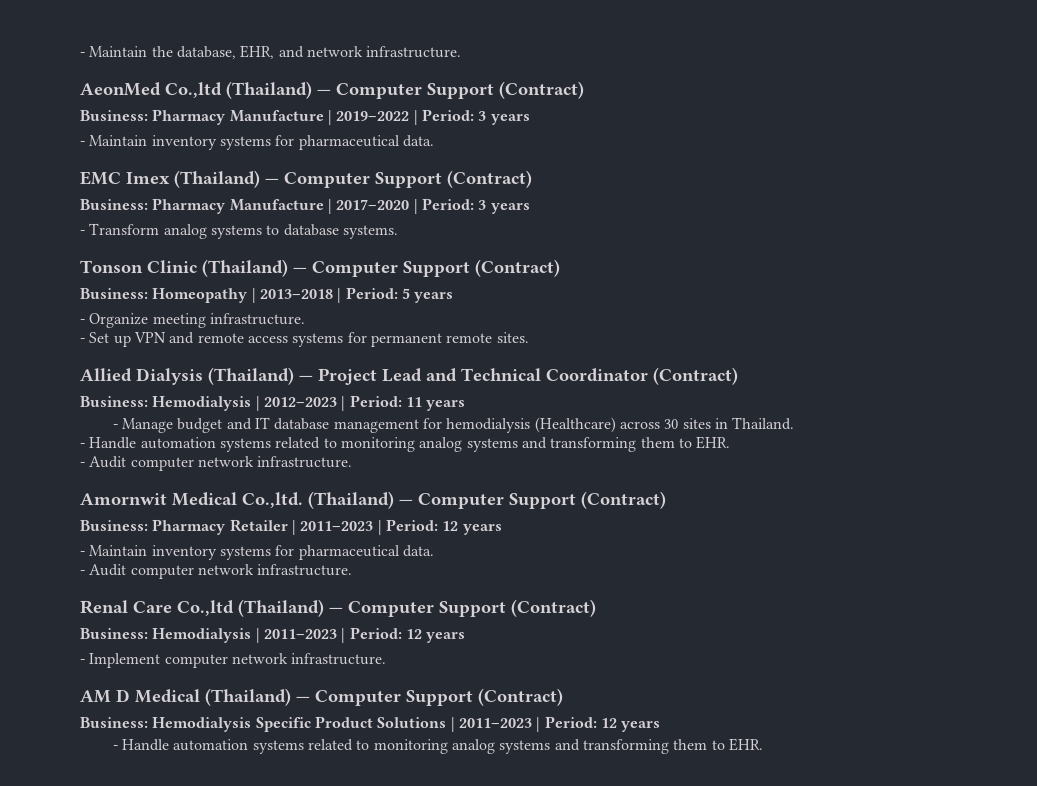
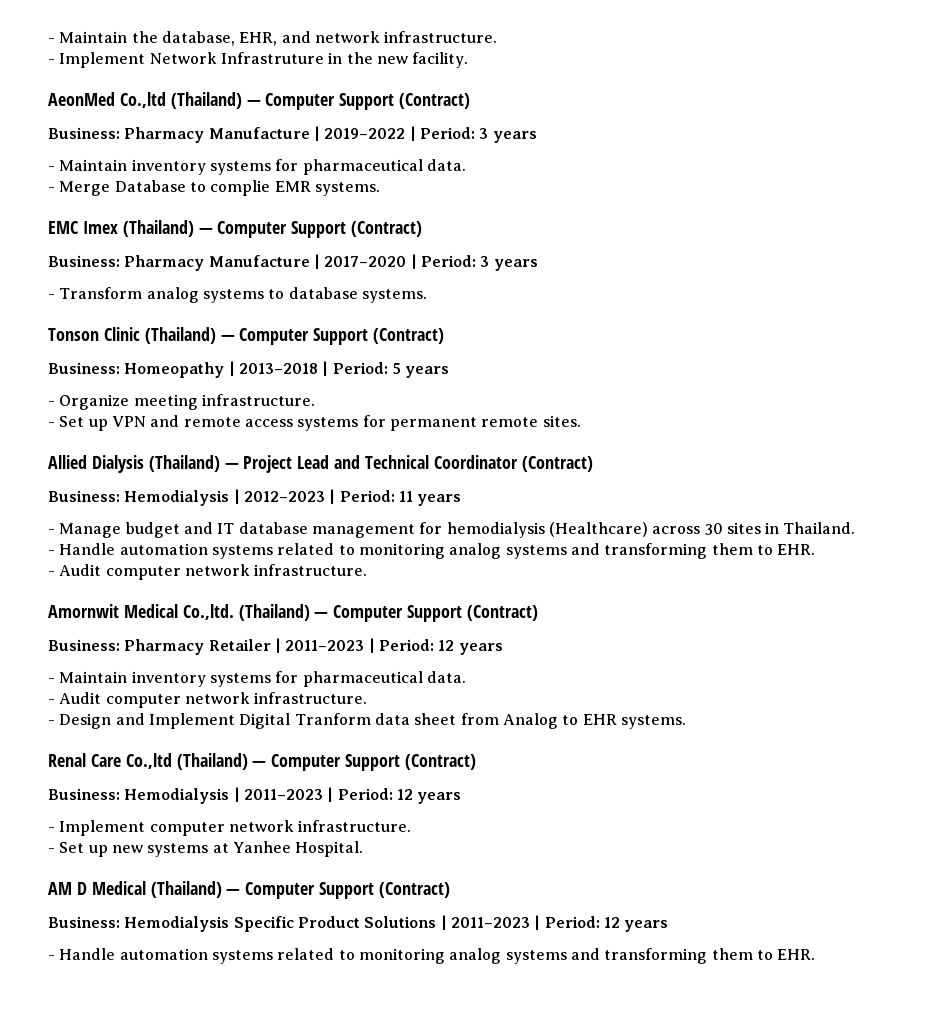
(462, 52) none -> [48,52,469,68] // - Implement Network Infrastruture in the new facility.
(434, 141) none -> [48,180,380,196] // - Merge Database to complie EMR systems.
(353, 570) none -> [48,713,686,729] // - Design and Implement Digital Tranform data sheet from Analog to EHR systems.
(387, 659) none -> [48,841,364,857] // - Set up new systems at Yanhee Hospital.

